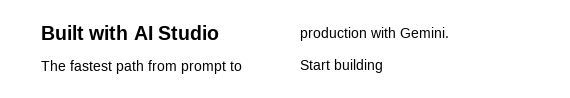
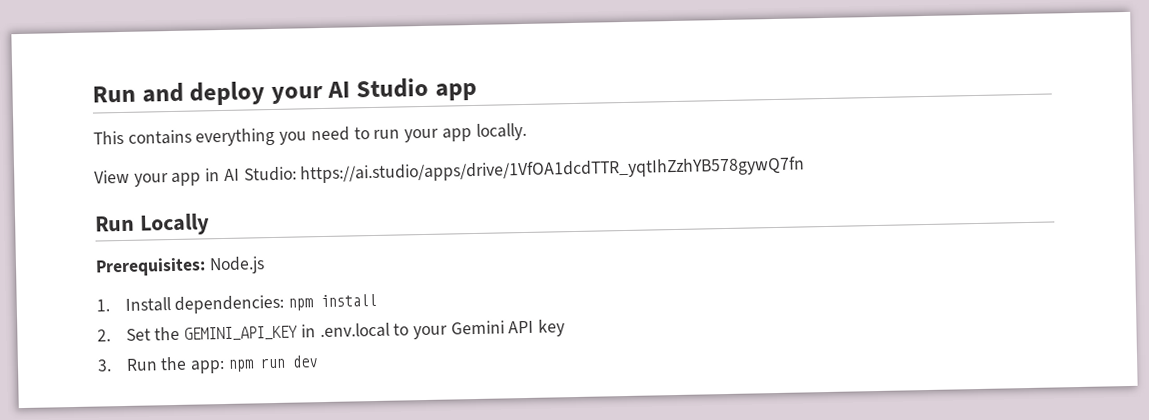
[41,25,219,40] [41,60,242,74] [300,27,449,41] [300,59,383,73] Built with AI Studio // The fastest path from prompt to production with Gemini. // Start building -> [92,77,477,106] [93,122,527,147] [94,156,806,187] [95,213,210,236] [95,256,265,277] [96,293,378,314] [97,319,566,342] [97,355,318,374] Run and deploy your AI Studio app // This contains everything you need to run your app locally. // View your app in AI Studio: https://ai.studio/apps/drive/1VfOA1dcdTTR_yqtIhZzhYB578gywQ7fn // Run Locally // Prerequisites: Node.js // 1. Install dependencies: npm install // 2. Set the GEMINI_API_KEY in .env.local to your Gemini API key // 3. Run the app: npm run dev

